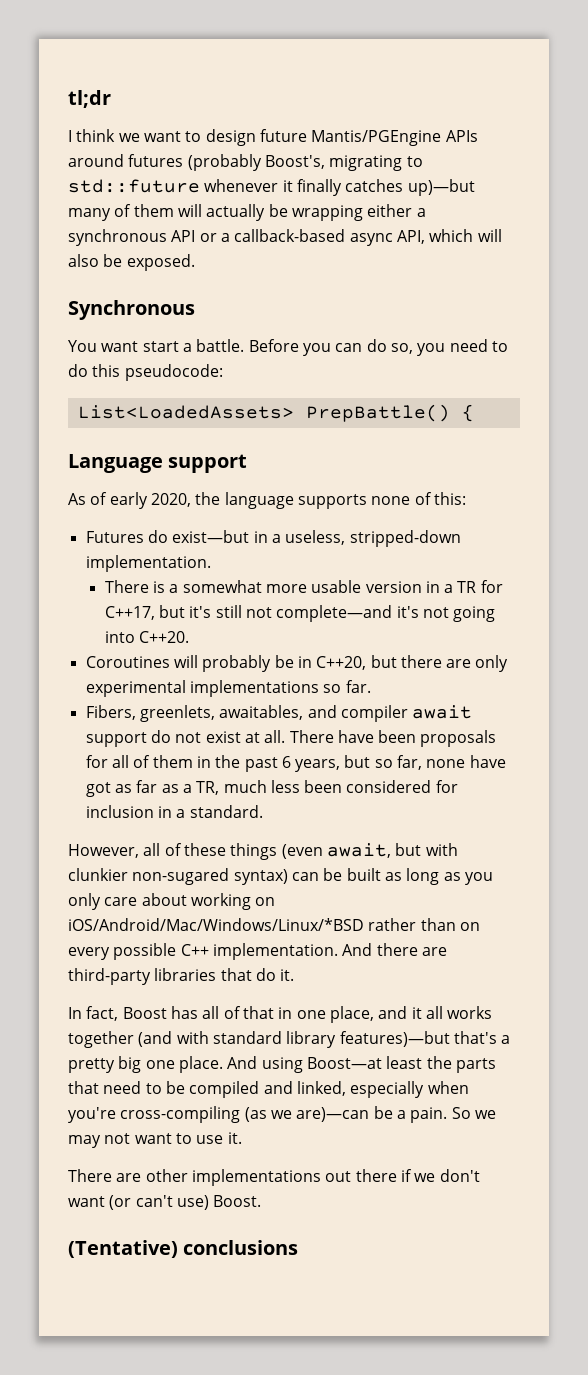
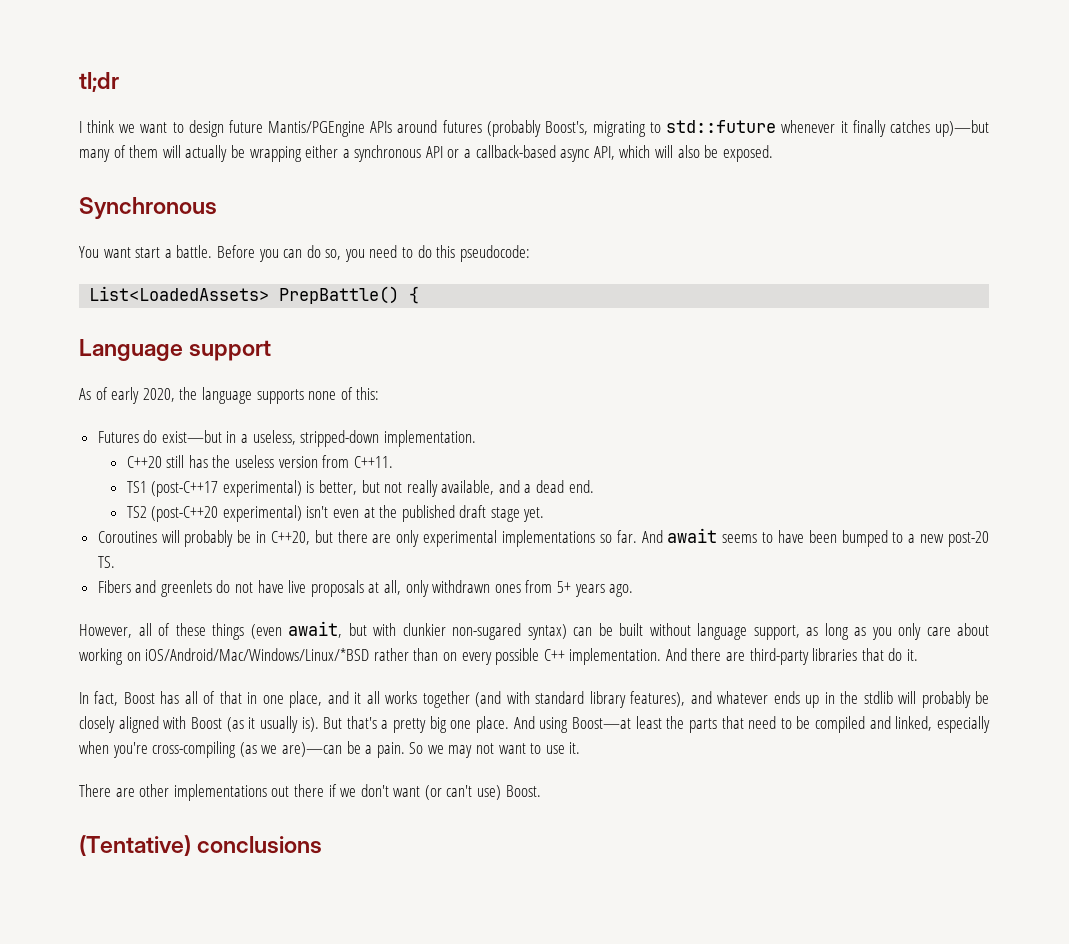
[104,580,503,593] [104,605,496,622] [104,631,189,643] There is a somewhat more usable version in a TR for C++17, but it's still not complete—and it's not going into C++20. -> [126,455,393,468] [126,480,594,497] [126,505,545,522] C++20 still has the useless version from C++11. // TS1 (post-C++17 experimental) is better, but not really available, and a dead end. // TS2 (post-C++20 experimental) isn't even at the published draft stage yet.
[85,705,473,722] [85,730,497,747] [85,755,506,772] [85,780,458,797] [85,805,263,818] // Fibers, greenlets, awaitables, and compiler await support do not exist at all. There have been proposals for all of them in the past 6 years, but so far, none have got as far as a TR, much less been considered for inclusion in a standard. -> [641,528,989,547] [97,556,115,568] [97,580,634,597] And await seems to have been bumped to a new post-20 TS. // Fibers and greenlets do not have live proposals at all, only withdrawn ones from 5+ years ago.
(381, 874) none -> [649,623,800,640] without language support,
[339,1031,450,1047] features)—but -> [630,691,989,708] [79,716,343,733] features), and whatever ends up in the stdlib will probably be closely aligned with Boost (as it usually is). But

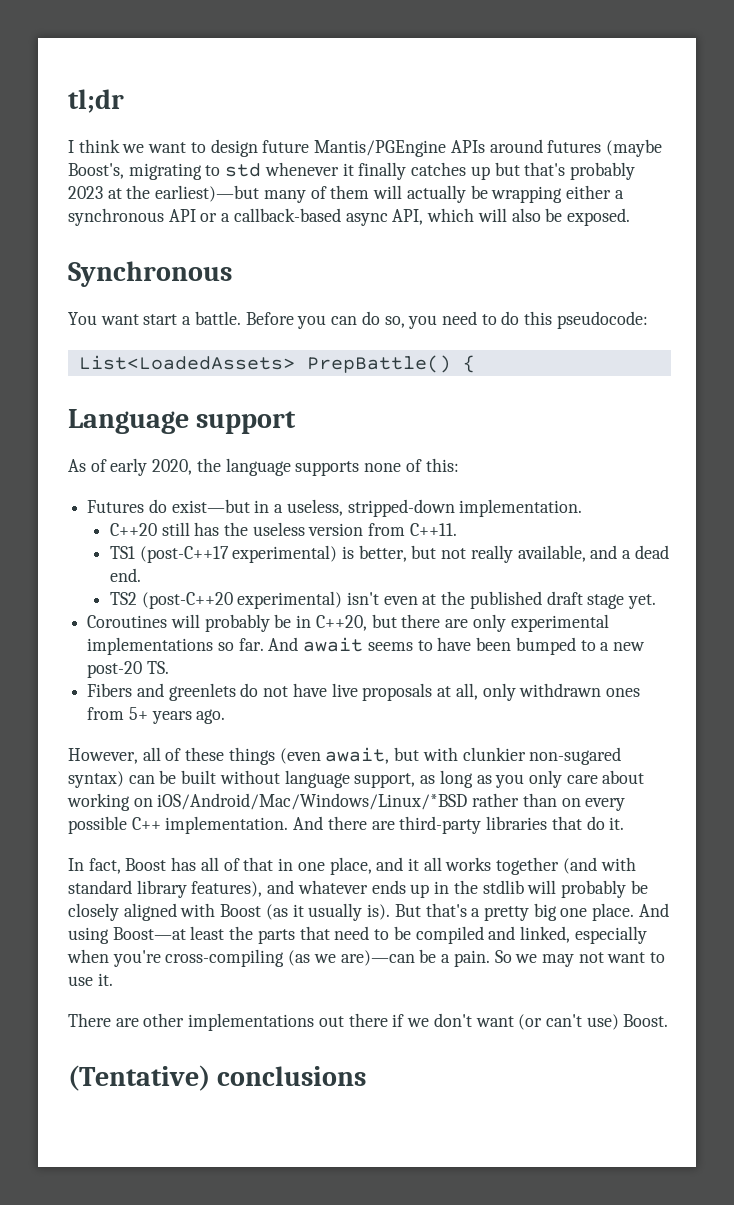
[486,120,541,137] (probably -> [605,139,662,157] (maybe
[666,120,777,133] std::future -> [225,163,262,177] std
[934,120,989,137] up)—but -> [470,162,635,180] [68,185,260,202] up but that's probably 2023 at the earliest)—but

